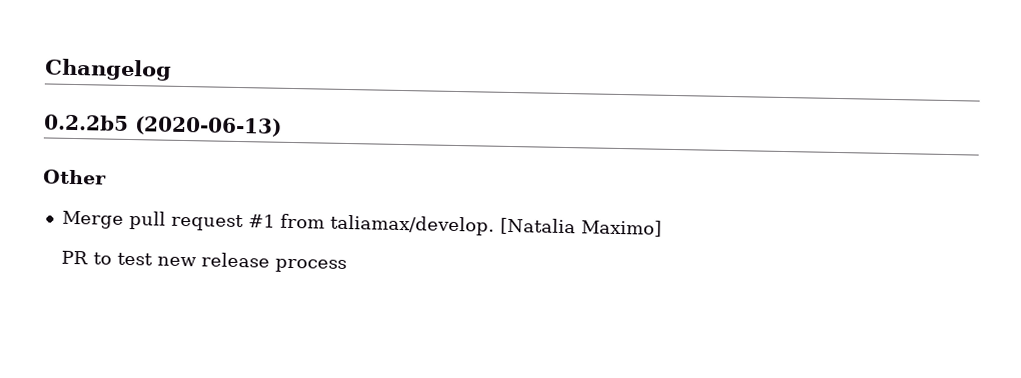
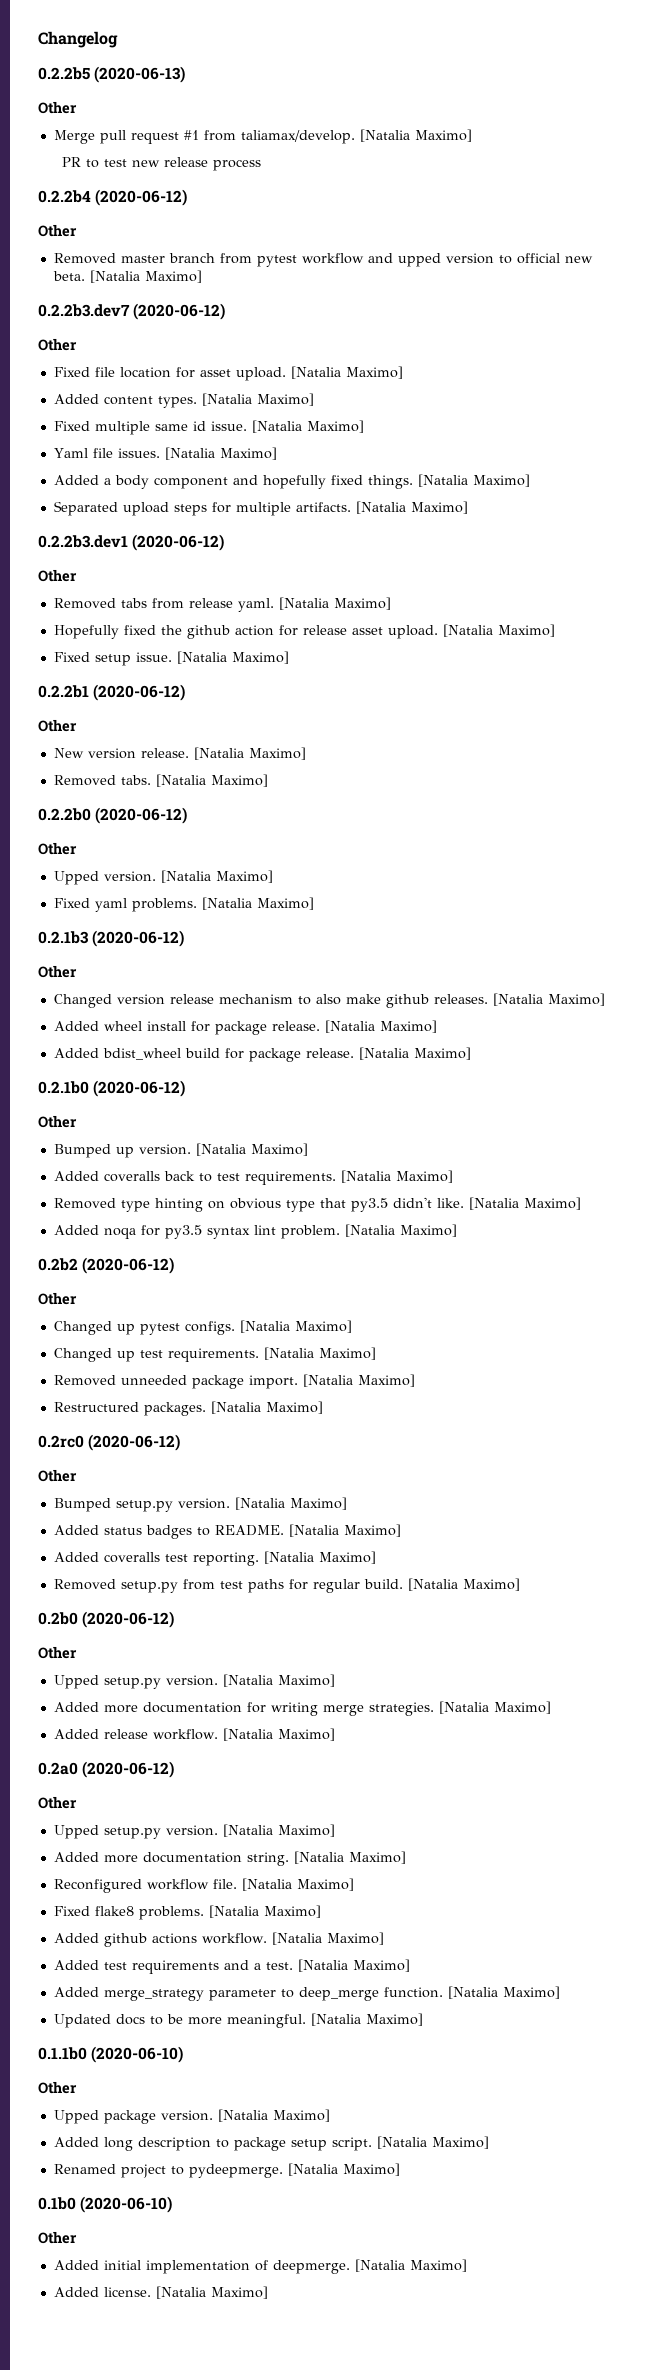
(348, 266) none -> [38,189,188,206] [38,224,77,237] [53,253,593,267] [52,270,202,283] [38,303,226,320] [38,338,77,351] [53,366,403,381] [53,393,314,408] [53,420,364,435] [53,447,277,460] [53,474,530,489] [53,501,468,516] [38,534,225,551] [38,569,77,582] [53,597,391,612] [53,624,555,639] [53,651,289,666] [38,684,186,701] [38,719,77,732] [53,747,306,760] [53,774,268,787] [38,807,188,824] [38,842,77,855] [53,870,273,885] [53,897,314,912] [38,930,185,947] [38,965,77,978] [53,993,605,1008] [53,1020,437,1035] [53,1047,471,1062] [38,1080,186,1097] [38,1115,77,1128] [53,1143,308,1158] [53,1170,453,1185] [53,1197,581,1212] [53,1224,457,1239] [38,1257,175,1274] [38,1292,77,1305] [53,1320,352,1335] [53,1347,376,1362] [53,1374,415,1389] [53,1401,323,1416] [38,1434,181,1451] [38,1469,77,1482] [53,1497,347,1512] [53,1524,401,1539] [53,1551,376,1566] [53,1578,520,1593] [38,1611,175,1628] [38,1646,77,1659] [53,1674,335,1689] [53,1701,551,1716] [53,1728,335,1741] [38,1761,175,1778] [38,1796,77,1809] [53,1824,335,1839] [53,1851,406,1866] [53,1878,354,1893] [53,1905,321,1920] [53,1932,384,1947] [53,1959,410,1974] [53,1986,560,2001] [53,2013,423,2028] [38,2046,184,2063] [38,2081,77,2094] [53,2109,330,2124] [53,2136,489,2151] [53,2163,400,2178] [38,2196,173,2213] [38,2231,77,2244] [53,2259,467,2274] [53,2286,268,2299] // 0.2.2b4 (2020-06-12) // Other // Removed master branch from pytest workflow and upped version to official new beta. [Natalia Maximo] // 0.2.2b3.dev7 (2020-06-12) // Other // Fixed file location for asset upload. [Natalia Maximo] // Added content types. [Natalia Maximo] // Fixed multiple same id issue. [Natalia Maximo] // Yaml file issues. [Natalia Maximo] // Added a body component and hopefully fixed things. [Natalia Maximo] // Separated upload steps for multiple artifacts. [Natalia Maximo] // 0.2.2b3.dev1 (2020-06-12) // Other // Removed tabs from release yaml. [Natalia Maximo] // Hopefully fixed the github action for release asset upload. [Natalia Maximo] // Fixed setup issue. [Natalia Maximo] // 0.2.2b1 (2020-06-12) // Other // New version release. [Natalia Maximo] // Removed tabs. [Natalia Maximo] // 0.2.2b0 (2020-06-12) // Other // Upped version. [Natalia Maximo] // Fixed yaml problems. [Natalia Maximo] // 0.2.1b3 (2020-06-12) // Other // Changed version release mechanism to also make github releases. [Natalia Maximo] // Added wheel install for package release. [Natalia Maximo] // Added bdist_wheel build for package release. [Natalia Maximo] // 0.2.1b0 (2020-06-12) // Other // Bumped up version. [Natalia Maximo] // Added coveralls back to test requirements. [Natalia Maximo] // Removed type hinting on obvious type that py3.5 didn't like. [Natalia Maximo] // Added noqa for py3.5 syntax lint problem. [Natalia Maximo] // 0.2b2 (2020-06-12) // Other // Changed up pytest configs. [Natalia Maximo] // Changed up test requirements. [Natalia Maximo] // Removed unneeded package import. [Natalia Maximo] // Restructured packages. [Natalia Maximo] // 0.2rc0 (2020-06-12) // Other // Bumped setup.py version. [Natalia Maximo] // Added status badges to README. [Natalia Maximo] // Added coveralls test reporting. [Natalia Maximo] // Removed setup.py from test paths for regular build. [Natalia Maximo] // 0.2b0 (2020-06-12) // Other // Upped setup.py version. [Natalia Maximo] // Added more documentation for writing merge strategies. [Natalia Maximo] // Added release workflow. [Natalia Maximo] // 0.2a0 (2020-06-12) // Other // Upped setup.py version. [Natalia Maximo] // Added more documentation string. [Natalia Maximo] // Reconfigured workflow file. [Natalia Maximo] // Fixed flake8 problems. [Natalia Maximo] // Added github actions workflow. [Natalia Maximo] // Added test requirements and a test. [Natalia Maximo] // Added merge_strategy parameter to deep_merge function. [Natalia Maximo] // Updated docs to be more meaningful. [Natalia Maximo] // 0.1.1b0 (2020-06-10) // Other // Upped package version. [Natalia Maximo] // Added long description to package setup script. [Natalia Maximo] // Renamed project to pydeepmerge. [Natalia Maximo] // 0.1b0 (2020-06-10) // Other // Added initial implementation of deepmerge. [Natalia Maximo] // Added license. [Natalia Maximo]

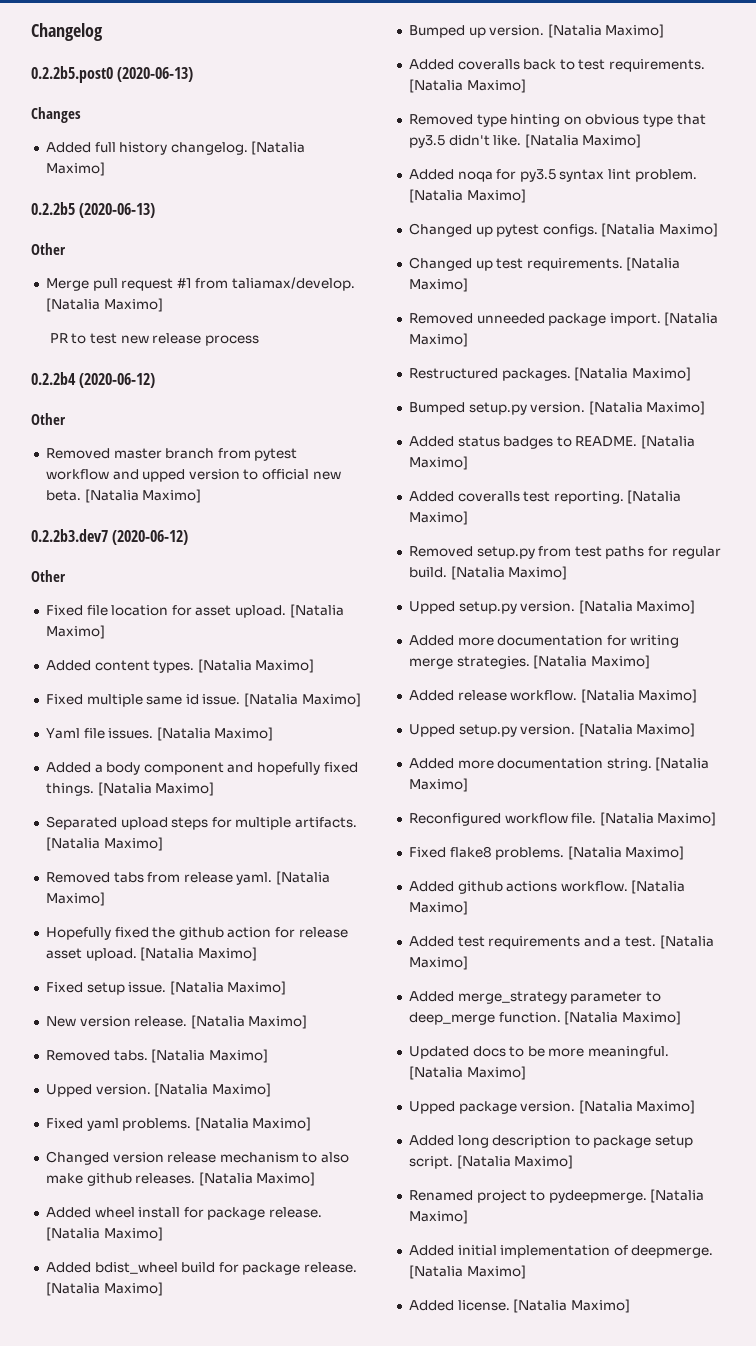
(118, 39) none -> [31,66,194,83] [31,107,81,123] [45,141,306,155] [45,162,105,176] // 0.2.2b5.post0 (2020-06-13) // Changes // Added full history changelog. [Natalia Maximo]
[38,534,225,551] [38,569,77,582] // 0.2.2b3.dev1 (2020-06-12) // Other -> (163, 844) none
[38,684,186,701] [38,719,77,732] // 0.2.2b1 (2020-06-12) // Other -> (287, 988) none
[38,807,188,824] [38,842,77,855] // 0.2.2b0 (2020-06-12) // Other -> (268, 1056) none
[38,930,185,947] [38,965,77,978] // 0.2.1b3 (2020-06-12) // Other -> (312, 1124) none
[38,1080,186,1097] [38,1115,77,1128] // 0.2.1b0 (2020-06-12) // Other -> (163, 1289) none
[38,1257,175,1274] [38,1292,77,1305] // 0.2b2 (2020-06-12) // Other -> (526, 196) none
[38,1434,181,1451] [38,1469,77,1482] // 0.2rc0 (2020-06-12) // Other -> (691, 374) none
[38,1611,175,1628] [38,1646,77,1659] // 0.2b0 (2020-06-12) // Other -> (568, 573) none
[38,1761,175,1778] [38,1796,77,1809] // 0.2a0 (2020-06-12) // Other -> (698, 696) none
[38,2046,184,2063] [38,2081,77,2094] // 0.1.1b0 (2020-06-10) // Other -> (526, 1073) none
[38,2196,173,2213] [38,2231,77,2244] // 0.1b0 (2020-06-10) // Other -> (468, 1217) none

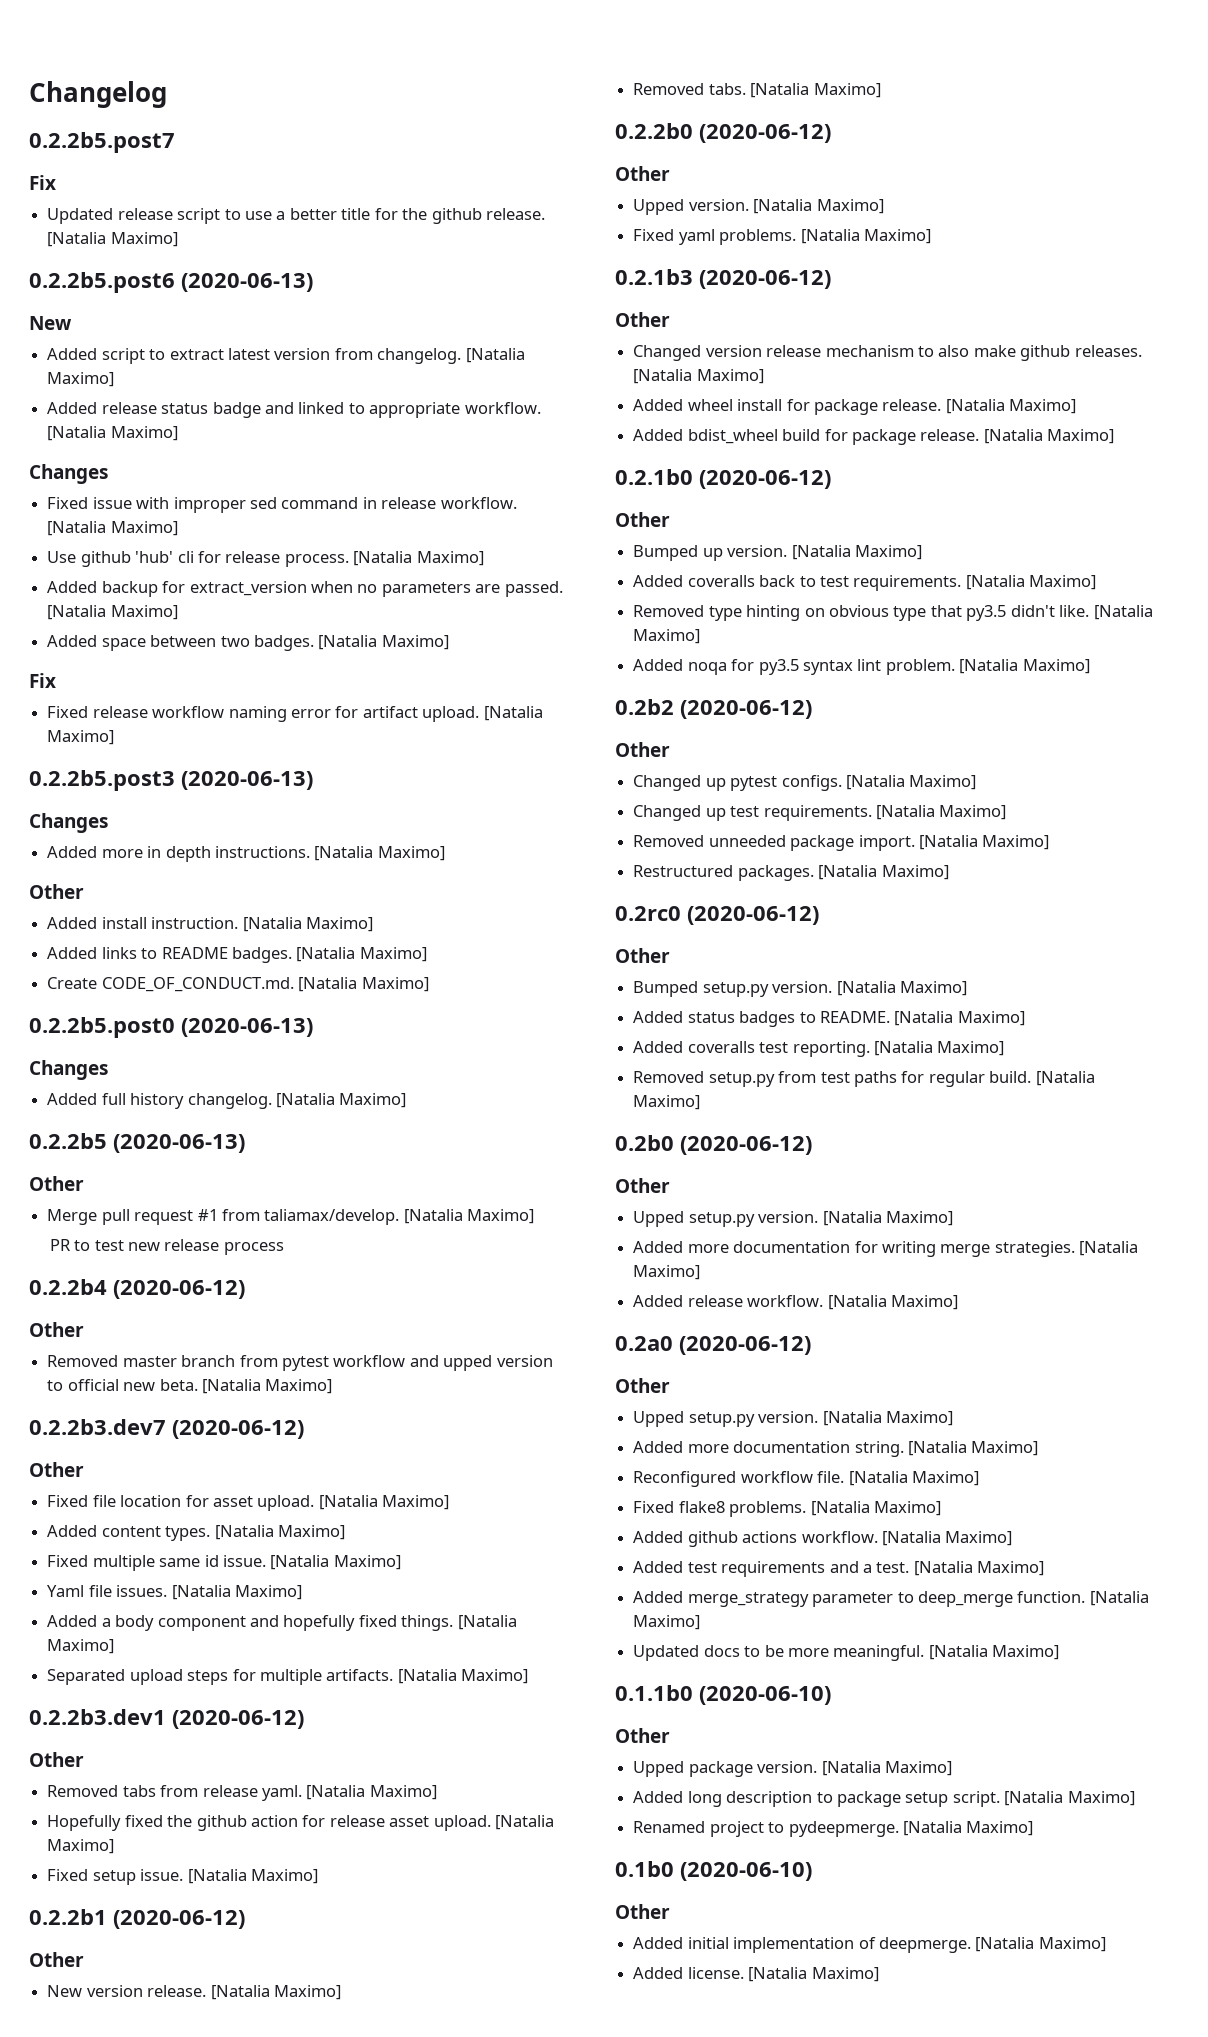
(103, 32) none -> [29,132,175,153] [29,175,56,190] [47,208,546,224] [47,232,178,247] [29,272,313,293] [29,316,72,330] [47,348,525,364] [47,372,115,387] [47,402,541,418] [47,426,178,441] [29,464,108,484] [47,497,517,513] [47,521,178,536] [47,551,484,567] [47,581,563,597] [47,605,178,620] [47,635,449,651] [29,673,56,688] [47,706,543,722] [47,730,115,745] [29,770,313,791] [29,813,108,833] [47,846,445,862] [29,884,84,899] [47,917,373,932] [47,947,427,963] [47,977,429,992] // 0.2.2b5.post7 // Fix // Updated release script to use a better title for the github release. [Natalia Maximo] // 0.2.2b5.post6 (2020-06-13) // New // Added script to extract latest version from changelog. [Natalia Maximo] // Added release status badge and linked to appropriate workflow. [Natalia Maximo] // Changes // Fixed issue with improper sed command in release workflow. [Natalia Maximo] // Use github 'hub' cli for release process. [Natalia Maximo] // Added backup for extract_version when no parameters are passed. [Natalia Maximo] // Added space between two badges. [Natalia Maximo] // Fix // Fixed release workflow naming error for artifact upload. [Natalia Maximo] // 0.2.2b5.post3 (2020-06-13) // Changes // Added more in depth instructions. [Natalia Maximo] // Other // Added install instruction. [Natalia Maximo] // Added links to README badges. [Natalia Maximo] // Create CODE_OF_CONDUCT.md. [Natalia Maximo]
(163, 844) none -> [29,1709,304,1729] [29,1752,84,1767] // 0.2.2b3.dev1 (2020-06-12) // Other
(287, 988) none -> [29,1909,245,1929] [29,1952,84,1967] // 0.2.2b1 (2020-06-12) // Other
(268, 1056) none -> [615,123,831,143] [615,166,670,181] // 0.2.2b0 (2020-06-12) // Other
(312, 1124) none -> [615,269,831,289] [615,312,670,327] // 0.2.1b3 (2020-06-12) // Other
(163, 1289) none -> [615,469,831,489] [615,512,670,527] // 0.2.1b0 (2020-06-12) // Other
(526, 196) none -> [615,699,812,719] [615,742,670,757] // 0.2b2 (2020-06-12) // Other
(691, 374) none -> [615,906,819,925] [615,948,670,963] // 0.2rc0 (2020-06-12) // Other
(568, 573) none -> [615,1135,812,1155] [615,1178,670,1193] // 0.2b0 (2020-06-12) // Other
(698, 696) none -> [615,1336,811,1355] [615,1378,670,1393] // 0.2a0 (2020-06-12) // Other
(526, 1073) none -> [615,1685,831,1705] [615,1728,670,1743] // 0.1.1b0 (2020-06-10) // Other
(468, 1217) none -> [615,1861,812,1881] [615,1904,670,1919] // 0.1b0 (2020-06-10) // Other

